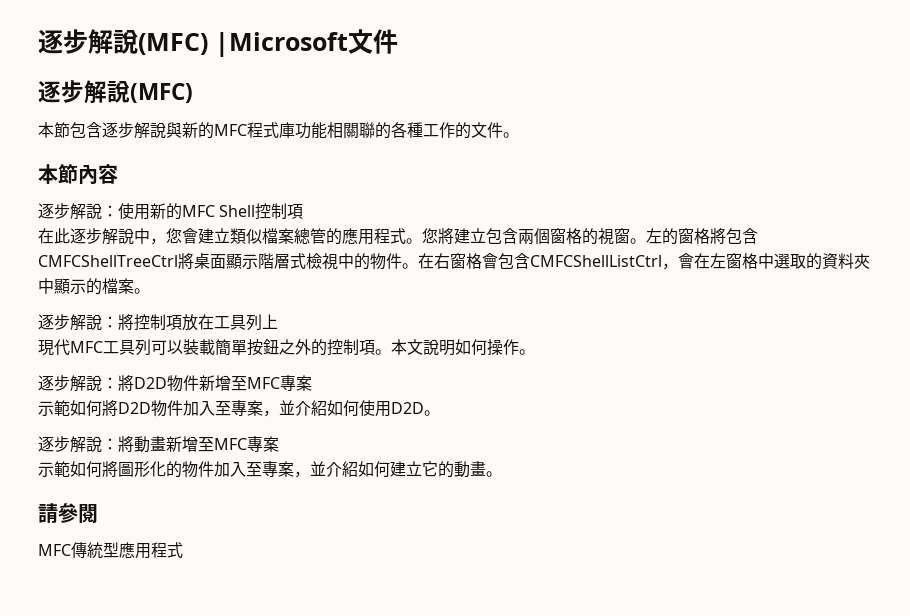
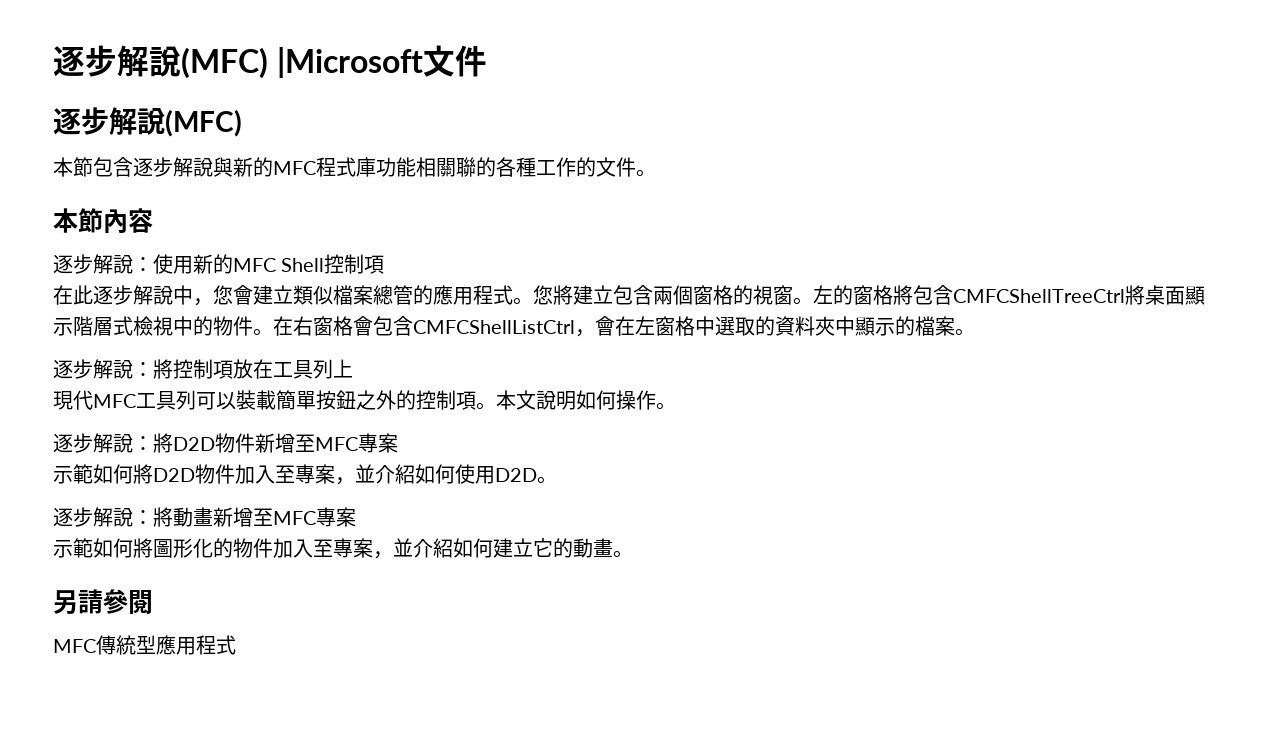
(502, 474) none -> [53,590,78,614] 另

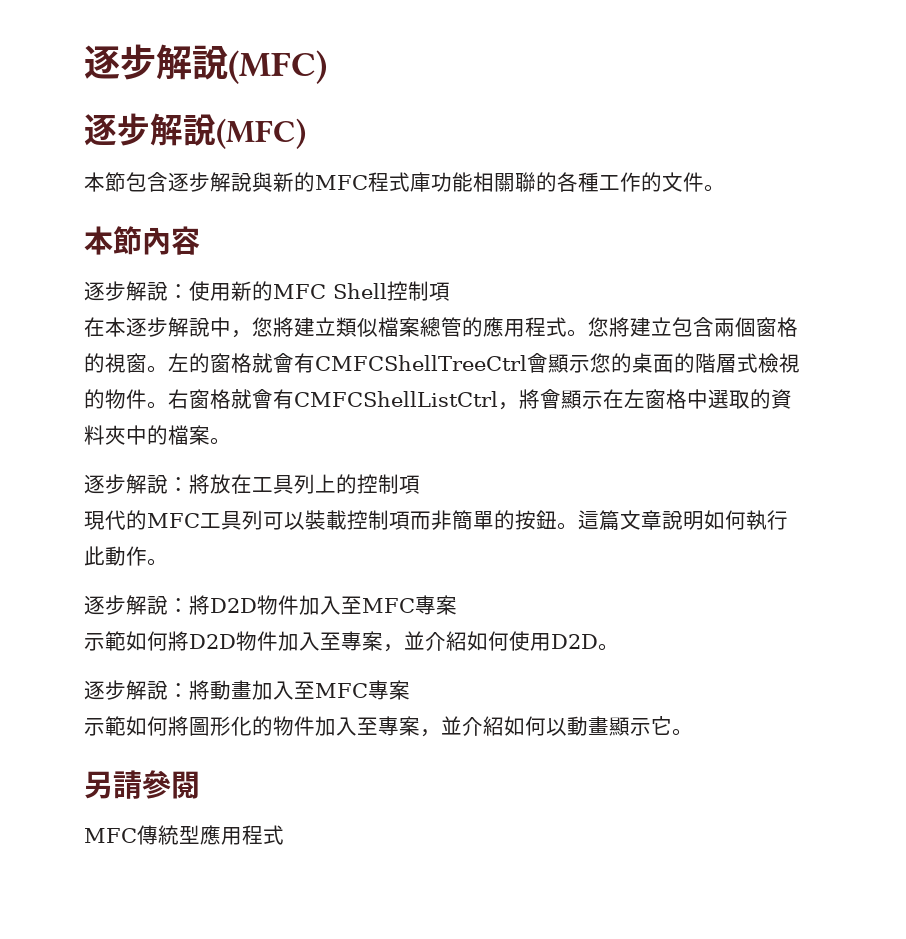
[53,45,487,79] 逐步解說(MFC) |Microsoft文件 -> [84,44,327,84] 逐步解說(MFC)
[73,285,93,305] 此 -> [105,317,126,337] 本
[233,285,253,305] 會 -> [273,317,294,337] 將
[893,285,1205,305] [53,318,73,336] 將包含CMFCShellTreeCtrl將桌面顯示 -> [252,353,695,373] 就會有CMFCShellTreeCtrl會顯示您的桌面的
[173,316,193,336] 中 -> (800, 363) none
[273,316,615,337] 在右窗格會包含CMFCShellListCtrl，會 -> [168,389,603,410] 右窗格就會有CMFCShellListCtrl，將會顯示
[855,317,895,336] 顯示 -> (147, 435) none
[173,359,233,379] 控制項 -> (210, 484) none
(353, 368) none -> [336,474,420,494] 的控制項
(93, 400) none -> [126,510,147,530] 的
[276,390,636,410] 簡單按鈕之外的控制項。本文說明如何操 -> [347,510,788,531] [84,546,126,566] 控制項而非簡單的按鈕。這篇文章說明如何執行此動
[255,433,295,453] 新增 -> [299,595,341,615] 加入
[213,507,253,527] 新增 -> [252,680,294,700] 加入
[493,538,613,558] 建立它的動畫 -> [546,716,672,736] 以動畫顯示它

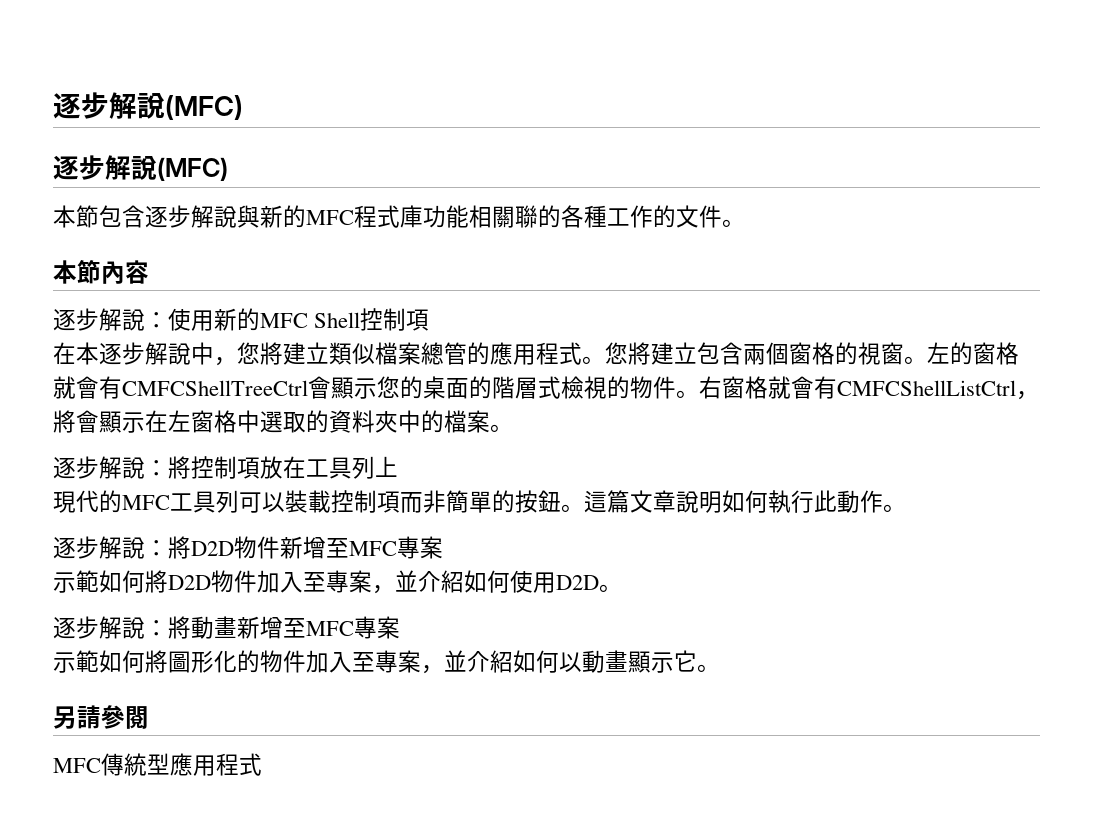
(210, 484) none -> [191,456,260,479] 控制項
[336,474,420,494] 的控制項 -> (398, 466) none
[299,595,341,615] 加入 -> [280,536,326,559] 新增
[252,680,294,700] 加入 -> [237,616,283,639] 新增

